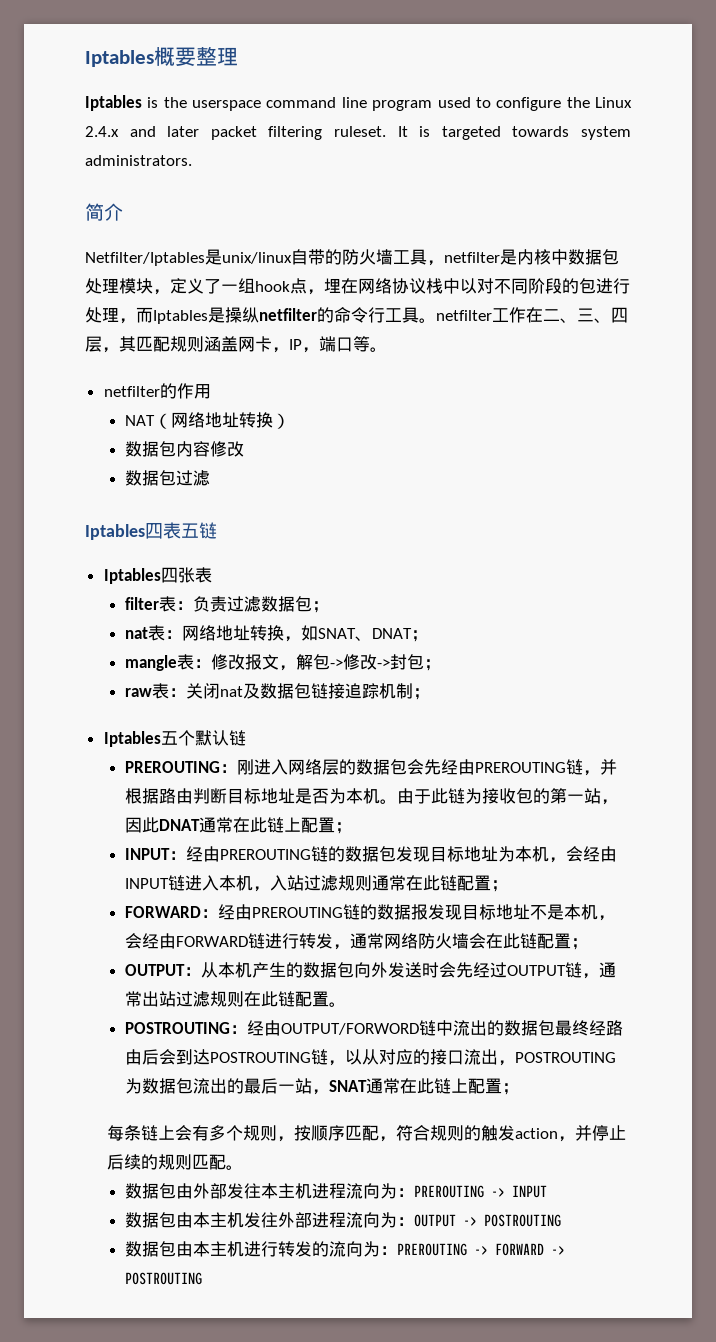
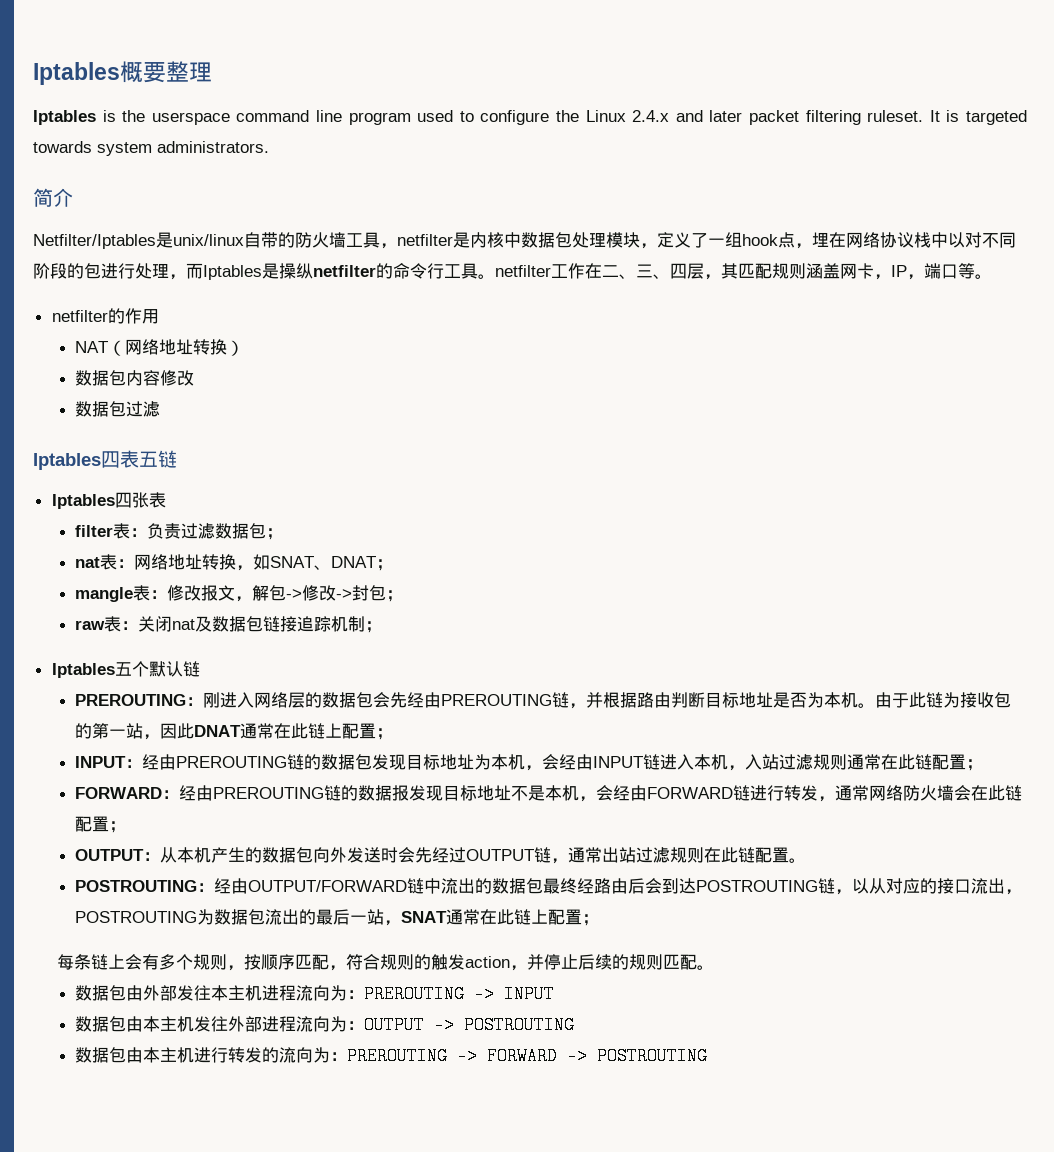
[281,1023,420,1035] OUTPUT/FORWORD -> [248,880,408,892] OUTPUT/FORWARD

